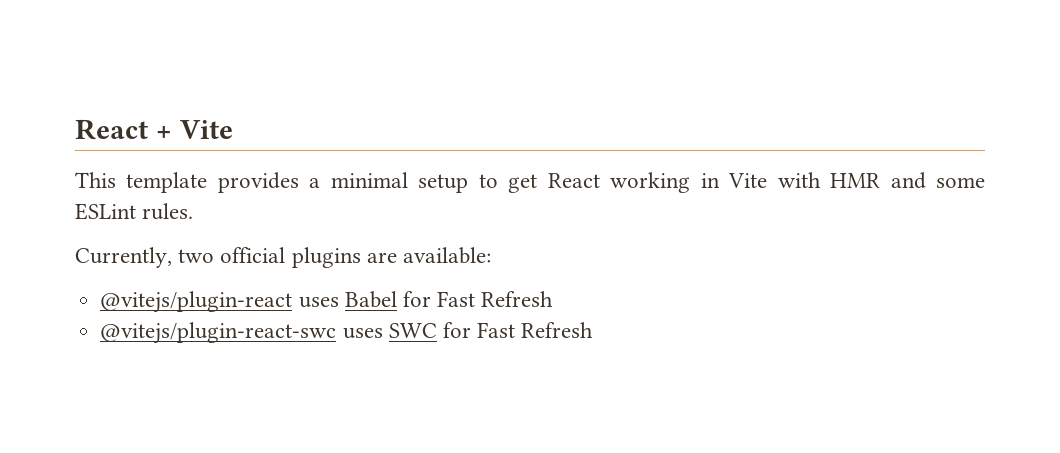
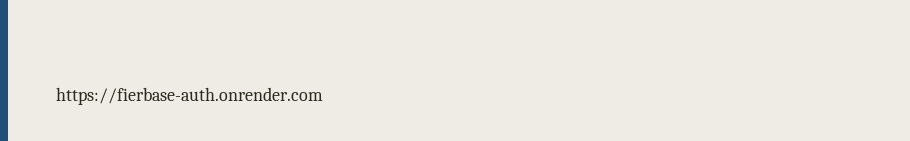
[75,119,233,140] [75,172,986,193] [75,203,194,220] [75,247,492,268] [100,291,554,313] [100,322,594,344] React + Vite // This template provides a minimal setup to get React working in Vite with HMR and some ESLint rules. // Currently, two official plugins are available: // @vitejs/plugin-react uses Babel for Fast Refresh // @vitejs/plugin-react-swc uses SWC for Fast Refresh -> [56,87,323,105] https://fierbase-auth.onrender.com

